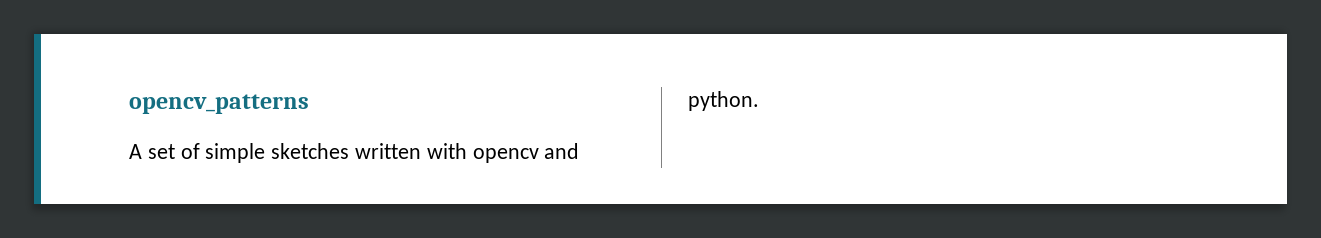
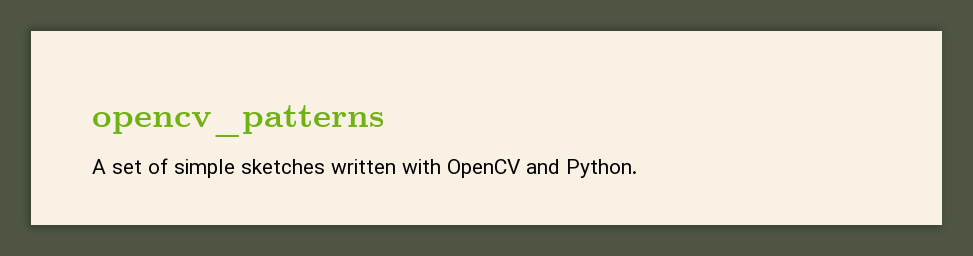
[472,143,580,163] [688,91,759,111] opencv and python. -> [447,159,637,178] OpenCV and Python.

